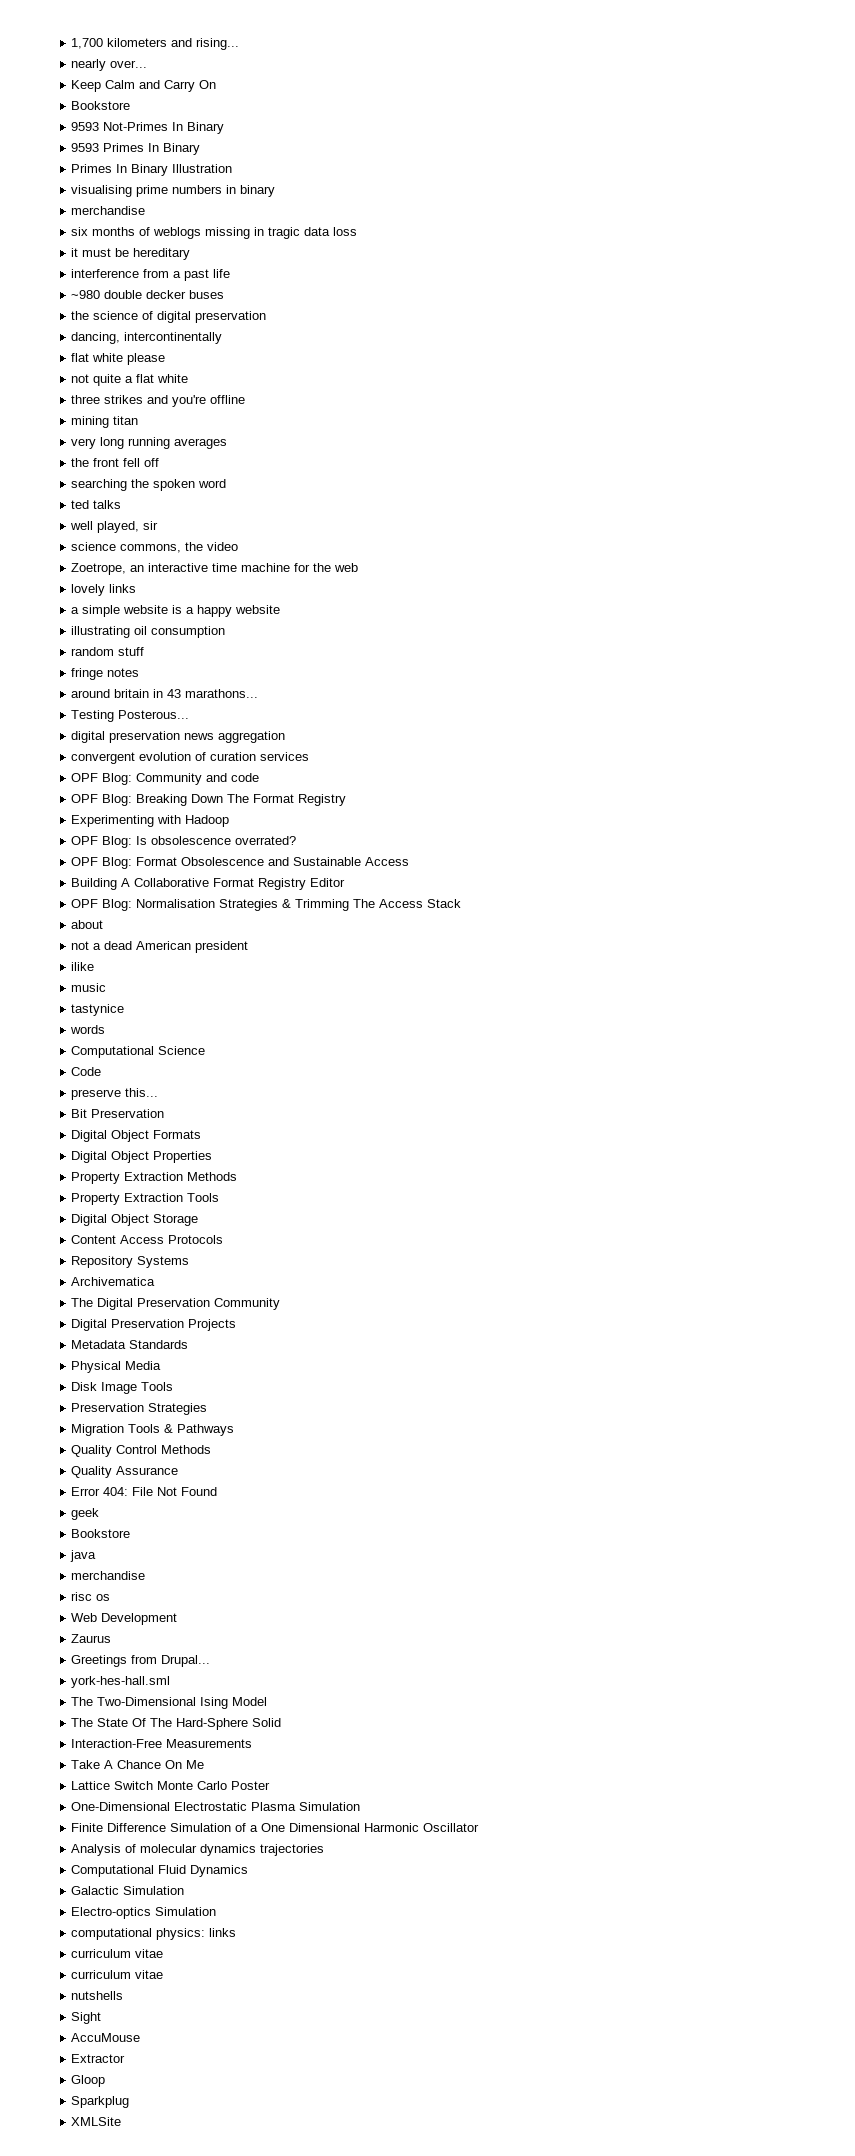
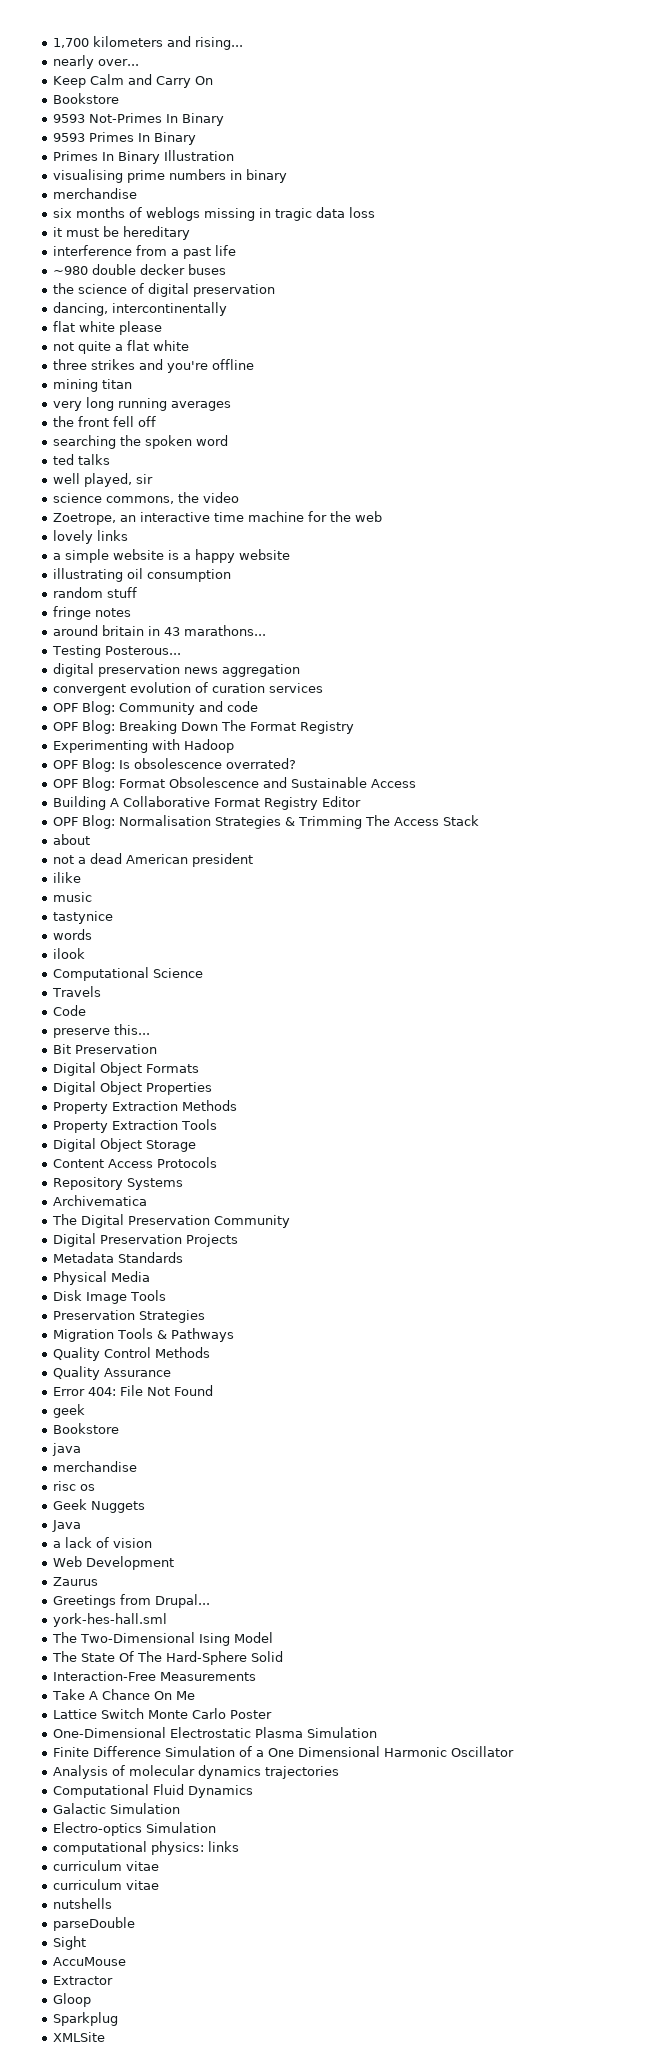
(106, 1029) none -> [52,948,85,959] // ilook
(206, 1050) none -> [51,986,101,997] // Travels
(111, 1597) none -> [52,1499,145,1513] [51,1520,81,1532] [52,1537,152,1548] // Geek Nuggets // Java // a lack of vision
(124, 1995) none -> [52,1917,135,1931] // parseDouble

